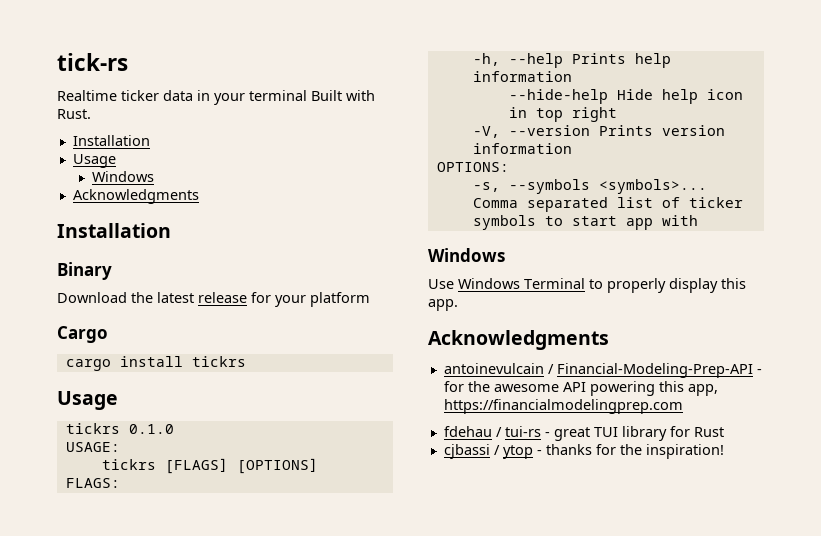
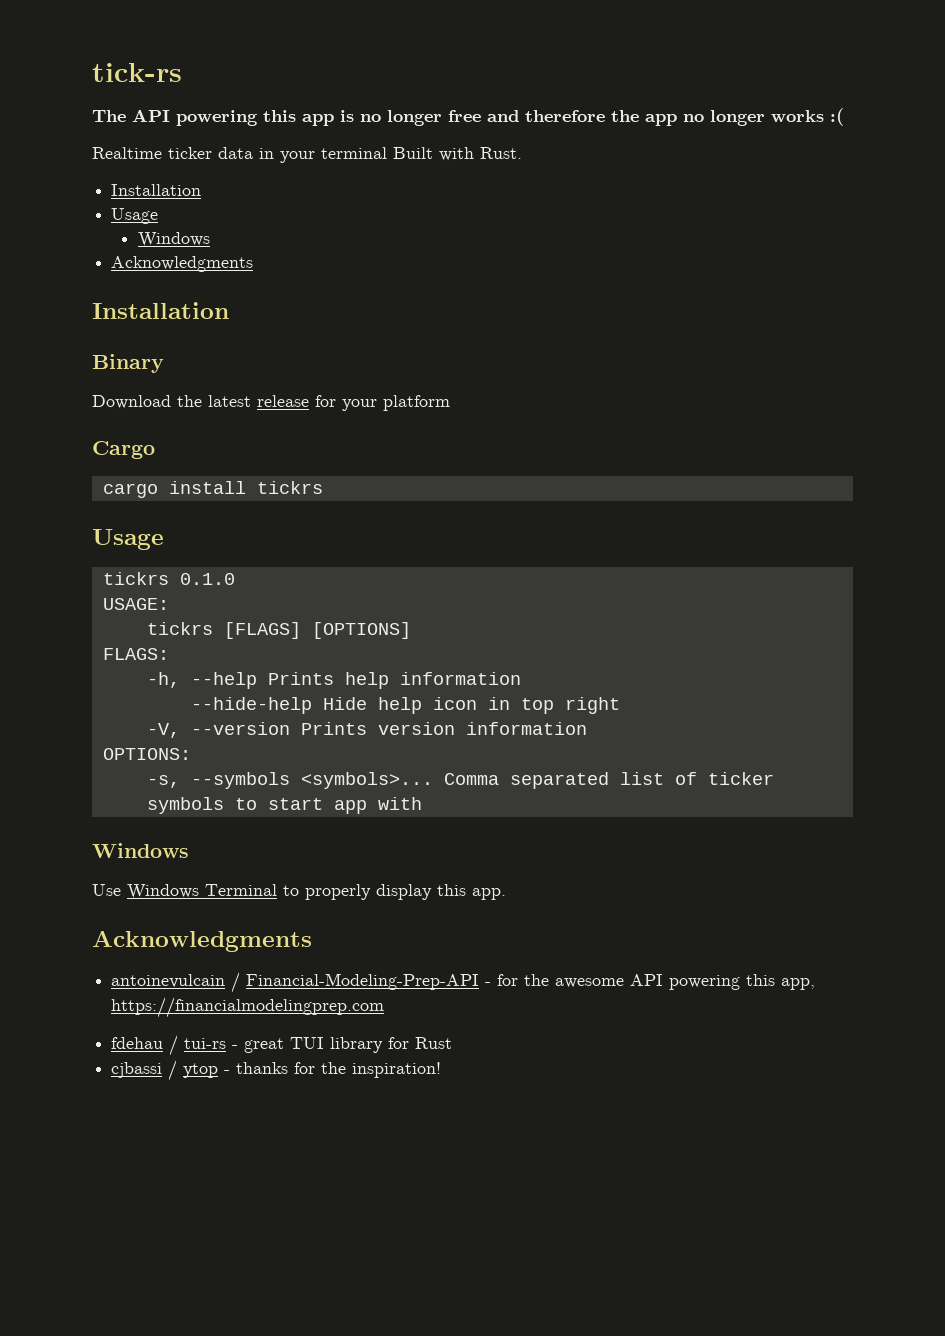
(128, 62) none -> [92,108,844,126] // The API powering this app is no longer free and therefore the app no longer works :(

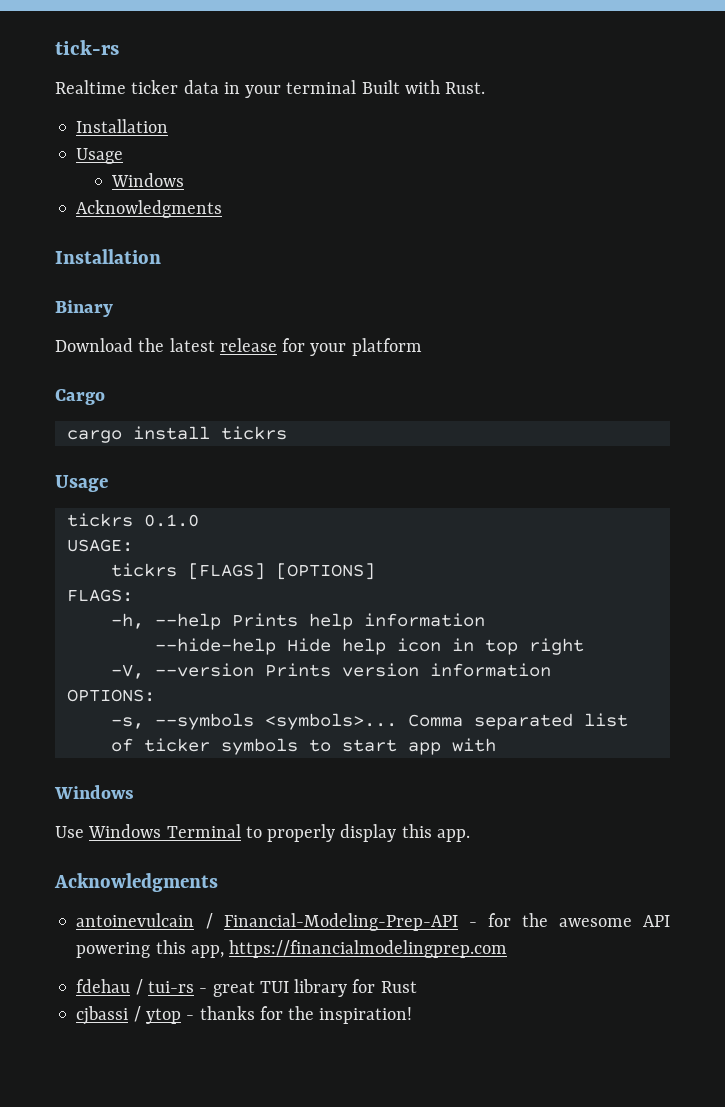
[92,108,844,126] // The API powering this app is no longer free and therefore the app no longer works :( -> (119, 47) none

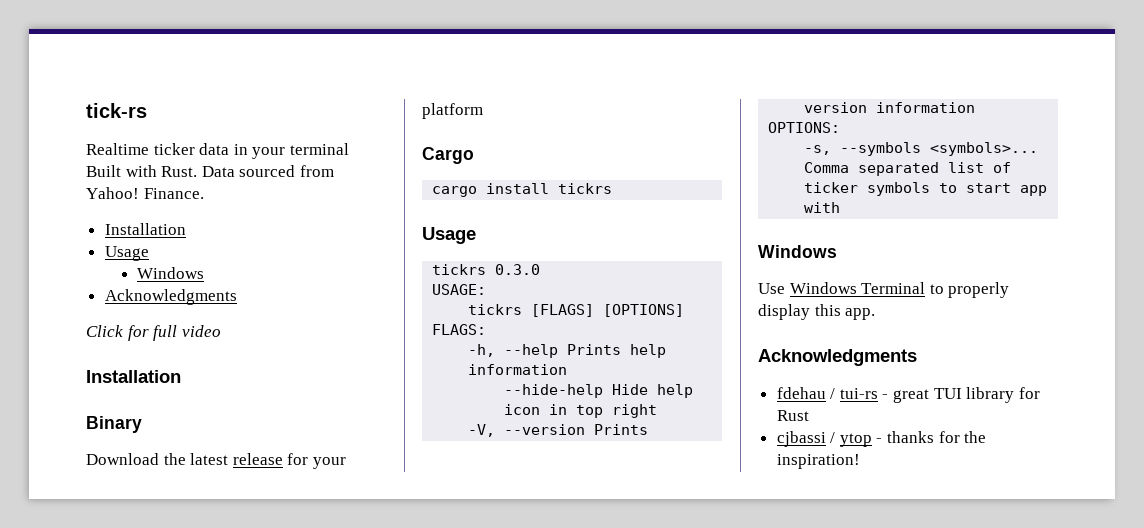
(486, 88) none -> [201,165,334,177] [86,187,204,199] Data sourced from Yahoo! Finance.
(223, 209) none -> [86,325,221,341] // Click for full video
[143,514,199,527] 0.1.0 -> [495,264,541,275] 0.3.0
[76,913,670,931] [76,940,508,958] // antoinevulcain / Financial-Modeling-Prep-API - for the awesome API powering this app, https://financialmodelingprep.com -> (917, 357) none

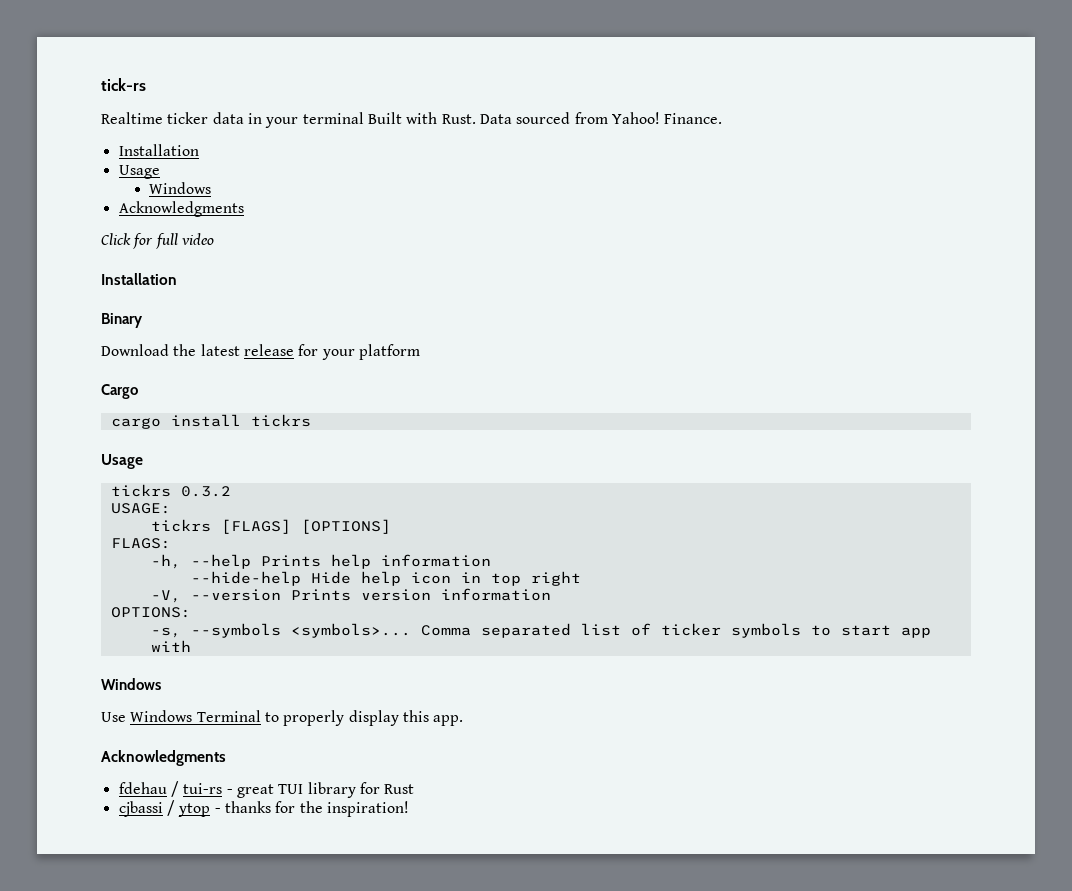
[495,264,541,275] 0.3.0 -> [180,486,231,497] 0.3.2

